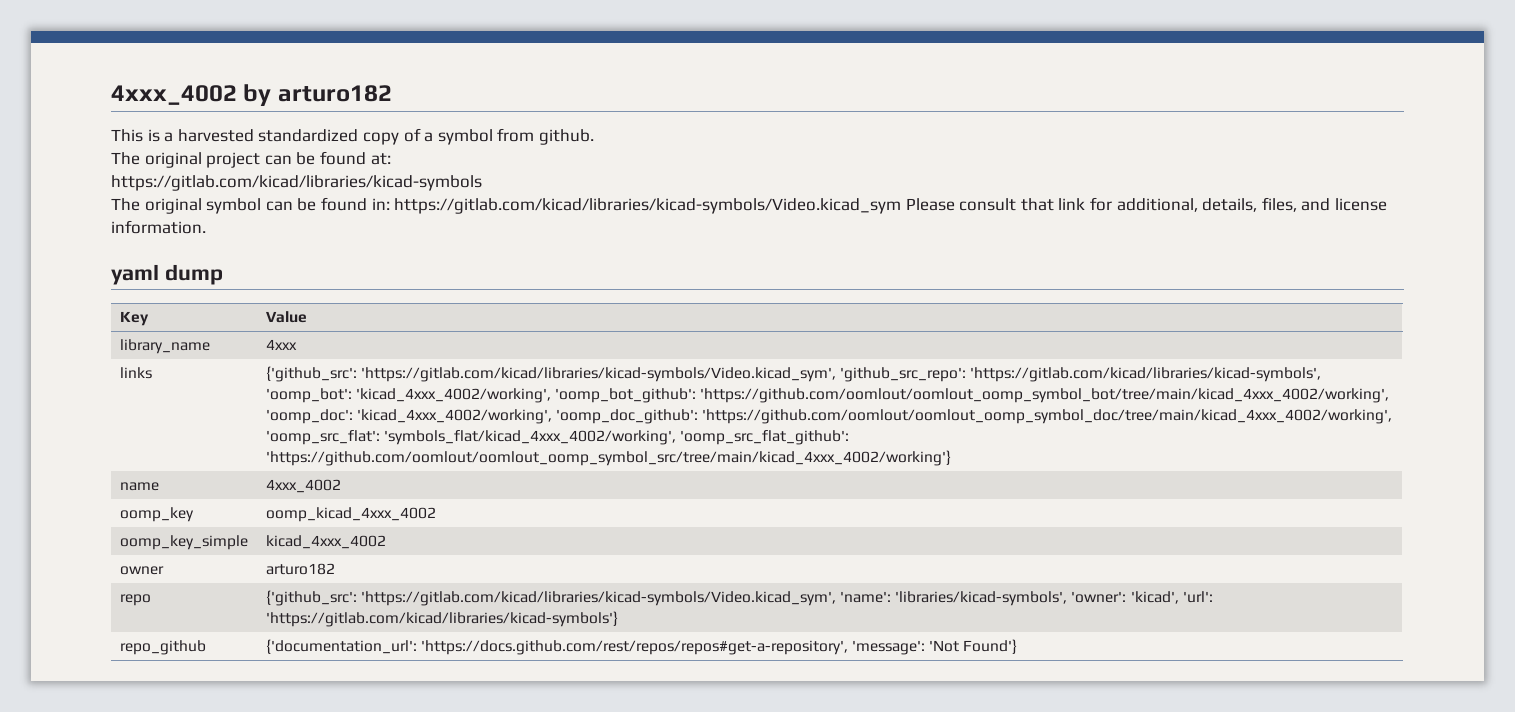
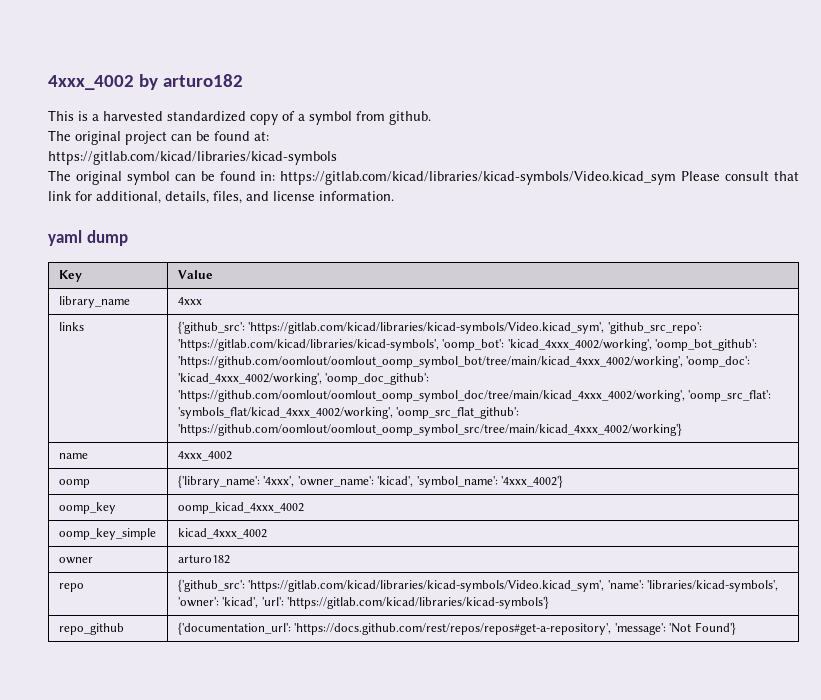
(341, 486) none -> [58,479,90,488] [177,475,564,488] // oomp | {'library_name': '4xxx', 'owner_name': 'kicad', 'symbol_name': '4xxx_4002'}

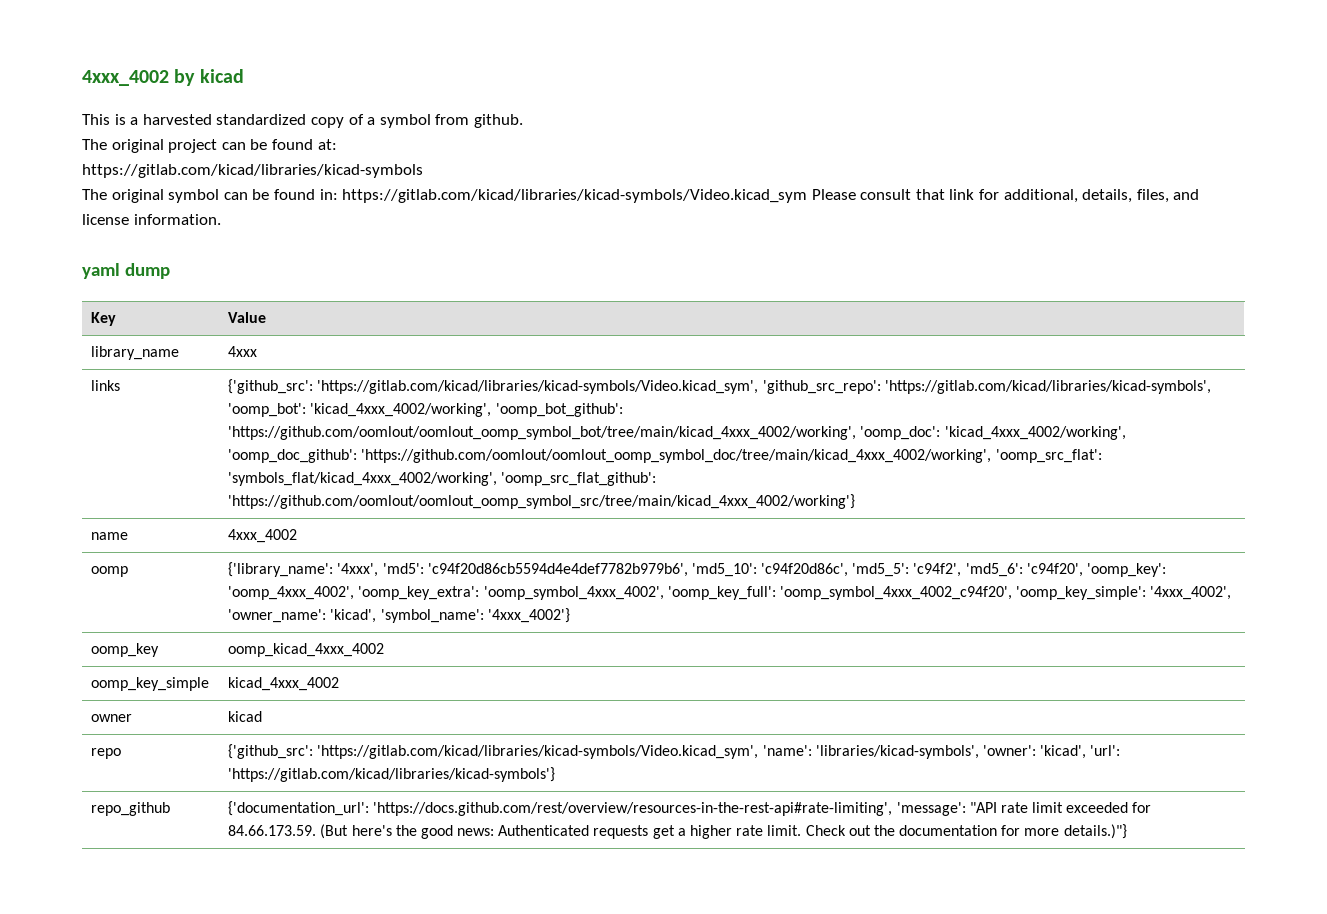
[162,74,243,87] arturo182 -> [199,69,244,83] kicad
(295, 481) none -> [382,563,1166,577] [228,586,1232,600] 'md5': 'c94f20d86cb5594d4e4def7782b979b6', 'md5_10': 'c94f20d86c', 'md5_5': 'c94f2', 'md5_6': 'c94f20', 'oomp_key': 'oomp_4xxx_4002', 'oomp_key_extra': 'oomp_symbol_4xxx_4002', 'oomp_key_full': 'oomp_symbol_4xxx_4002_c94f20', 'oomp_key_simple': '4xxx_4002',
[177,554,230,564] arturo182 -> [228,711,263,722] kicad
[294,622,736,635] 'https://docs.github.com/rest/repos/repos#get-a-repository', 'message': 'Not Found'} -> [373,802,1152,816] [228,824,1127,839] 'https://docs.github.com/rest/overview/resources-in-the-rest-api#rate-limiting', 'message': "API rate limit exceeded for 84.66.173.59. (But here's the good news: Authenticated requests get a higher rate limit. Check out the documentation for more details.)"}

